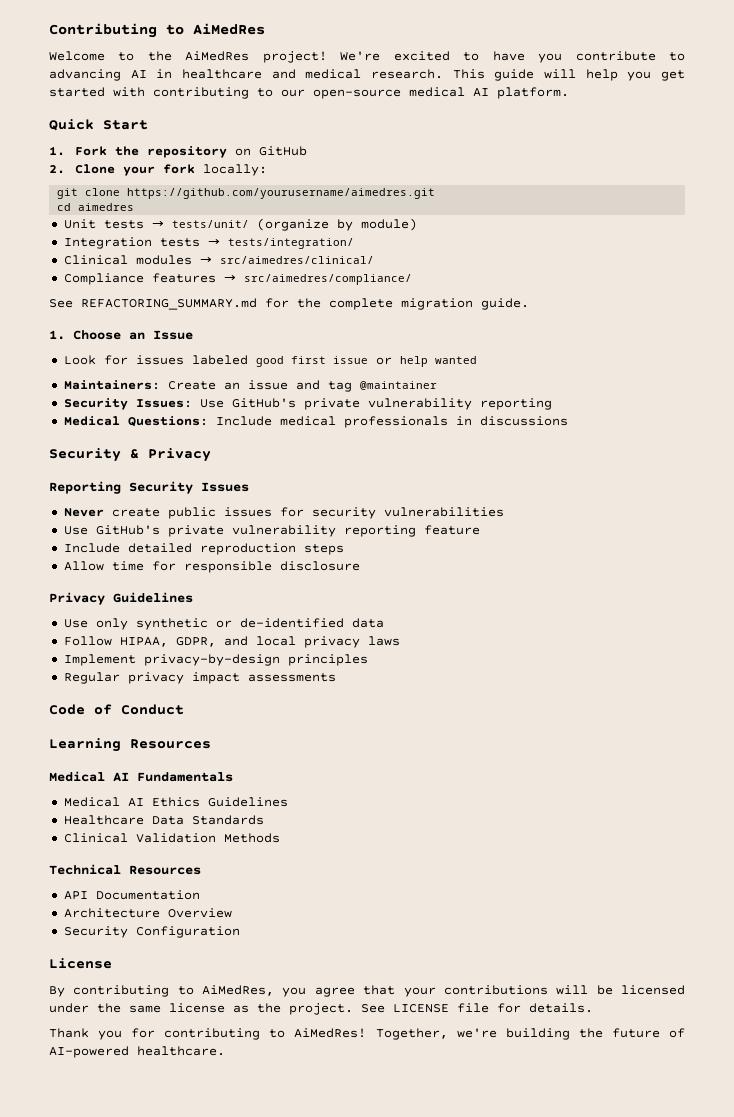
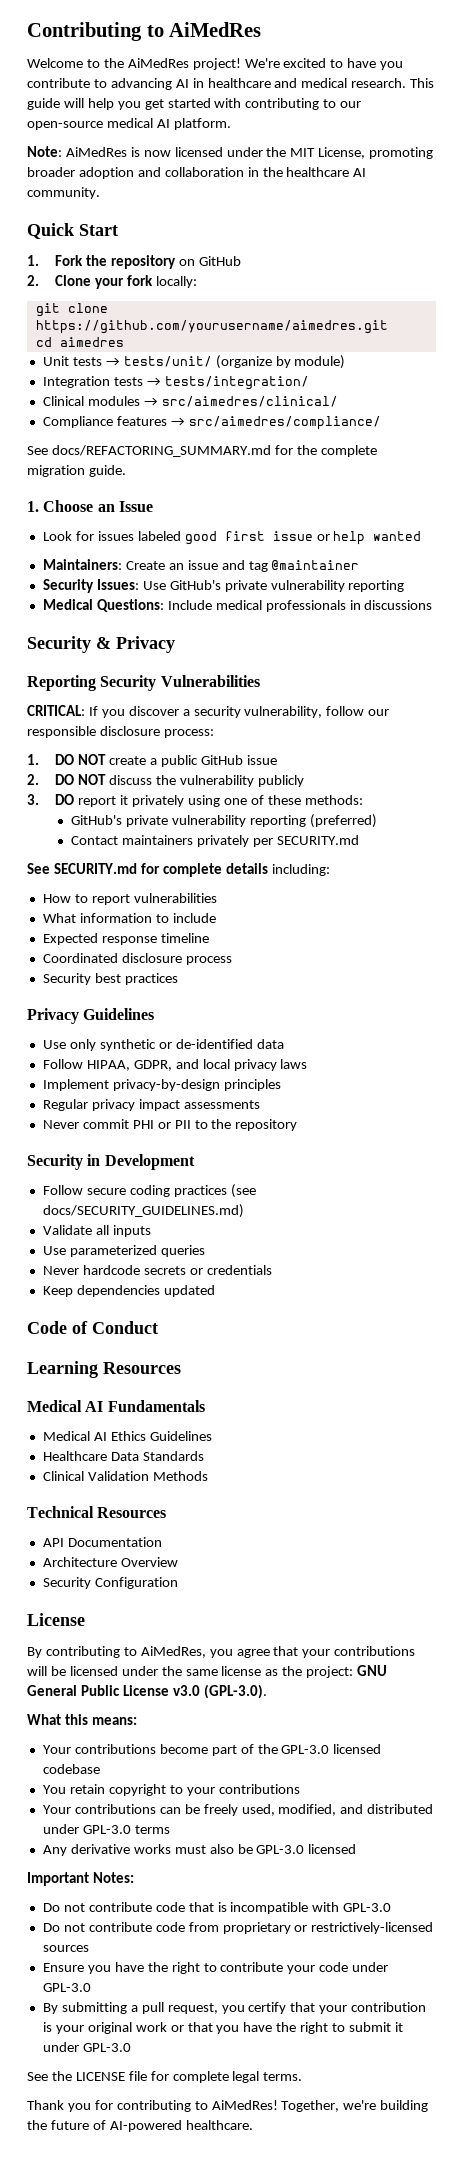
(569, 93) none -> [27,146,434,159] [27,167,367,179] [27,187,100,199] // Note: AiMedRes is now licensed under the MIT License, promoting broader adoption and collaboration in the healthcare AI community.
[81,298,257,310] REFACTORING_SUMMARY.md -> [51,445,271,457] docs/REFACTORING_SUMMARY.md
[201,482,249,492] [63,507,504,519] [63,525,480,537] [63,543,344,555] [63,561,360,573] Issues // Never create public issues for security vulnerabilities // Use GitHub's private vulnerability reporting feature // Include detailed reproduction steps // Allow time for responsible disclosure -> [160,675,260,687] [27,705,390,718] [27,726,214,738] [27,754,277,767] [27,774,305,787] [27,794,363,807] [71,814,378,828] [71,835,360,847] [27,863,330,877] [42,893,217,905] [42,913,216,923] [42,933,209,945] [42,953,232,965] [42,973,178,985] Vulnerabilities // CRITICAL: If you discover a security vulnerability, follow our responsible disclosure process: // 1. DO NOT create a public GitHub issue // 2. DO NOT discuss the vulnerability publicly // 3. DO report it privately using one of these methods: // GitHub's private vulnerability reporting (preferred) // Contact maintainers privately per SECURITY.md // See SECURITY.md for complete details including: // How to report vulnerabilities // What information to include // Expected response timeline // Coordinated disclosure process // Security best practices
(336, 677) none -> [42,1119,298,1131] [27,1154,195,1170] [42,1184,256,1198] [42,1204,244,1218] [42,1225,151,1237] [42,1245,205,1257] [42,1265,272,1275] [42,1285,215,1297] // Never commit PHI or PII to the repository // Security in Development // Follow secure coding practices (see docs/SECURITY_GUIDELINES.md) // Validate all inputs // Use parameterized queries // Never hardcode secrets or credentials // Keep dependencies updated
[289,1003,593,1015] project. See LICENSE file for details. -> [306,1665,388,1678] [27,1684,267,1699] [27,1714,137,1725] [42,1744,382,1756] [42,1764,100,1774] [42,1784,300,1796] [42,1804,434,1816] [42,1824,170,1834] [42,1844,357,1856] [27,1872,134,1886] [42,1902,392,1914] [42,1922,434,1934] [42,1945,89,1952] [42,1962,389,1974] [42,1983,91,1992] [42,2002,427,2014] [42,2022,403,2034] [42,2042,131,2052] [27,2071,303,2083] project: GNU General Public License v3.0 (GPL-3.0). // What this means: // Your contributions become part of the GPL-3.0 licensed codebase // You retain copyright to your contributions // Your contributions can be freely used, modified, and distributed under GPL-3.0 terms // Any derivative works must also be GPL-3.0 licensed // Important Notes: // Do not contribute code that is incompatible with GPL-3.0 // Do not contribute code from proprietary or restrictively-licensed sources // Ensure you have the right to contribute your code under GPL-3.0 // By submitting a pull request, you certify that your contribution is your original work or that you have the right to submit it under GPL-3.0 // See the LICENSE file for complete legal terms.

